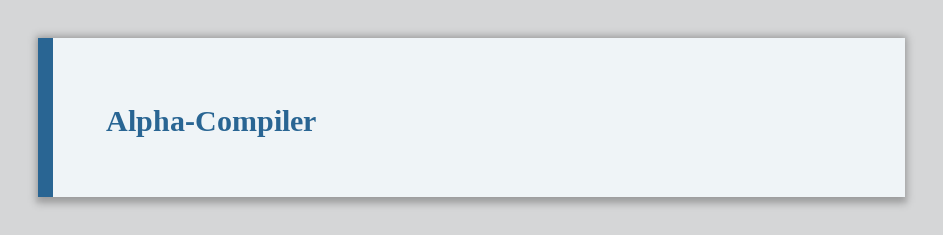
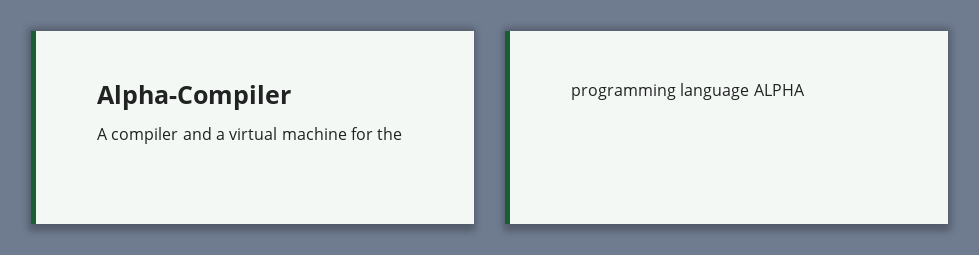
(316, 123) none -> [97,127,403,144] [571,83,805,100] // A compiler and a virtual machine for the programming language ALPHA

